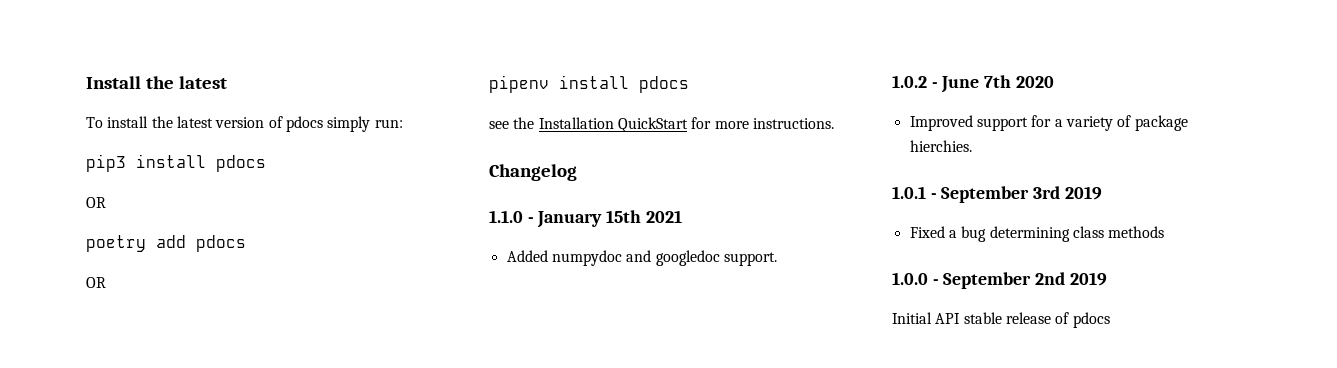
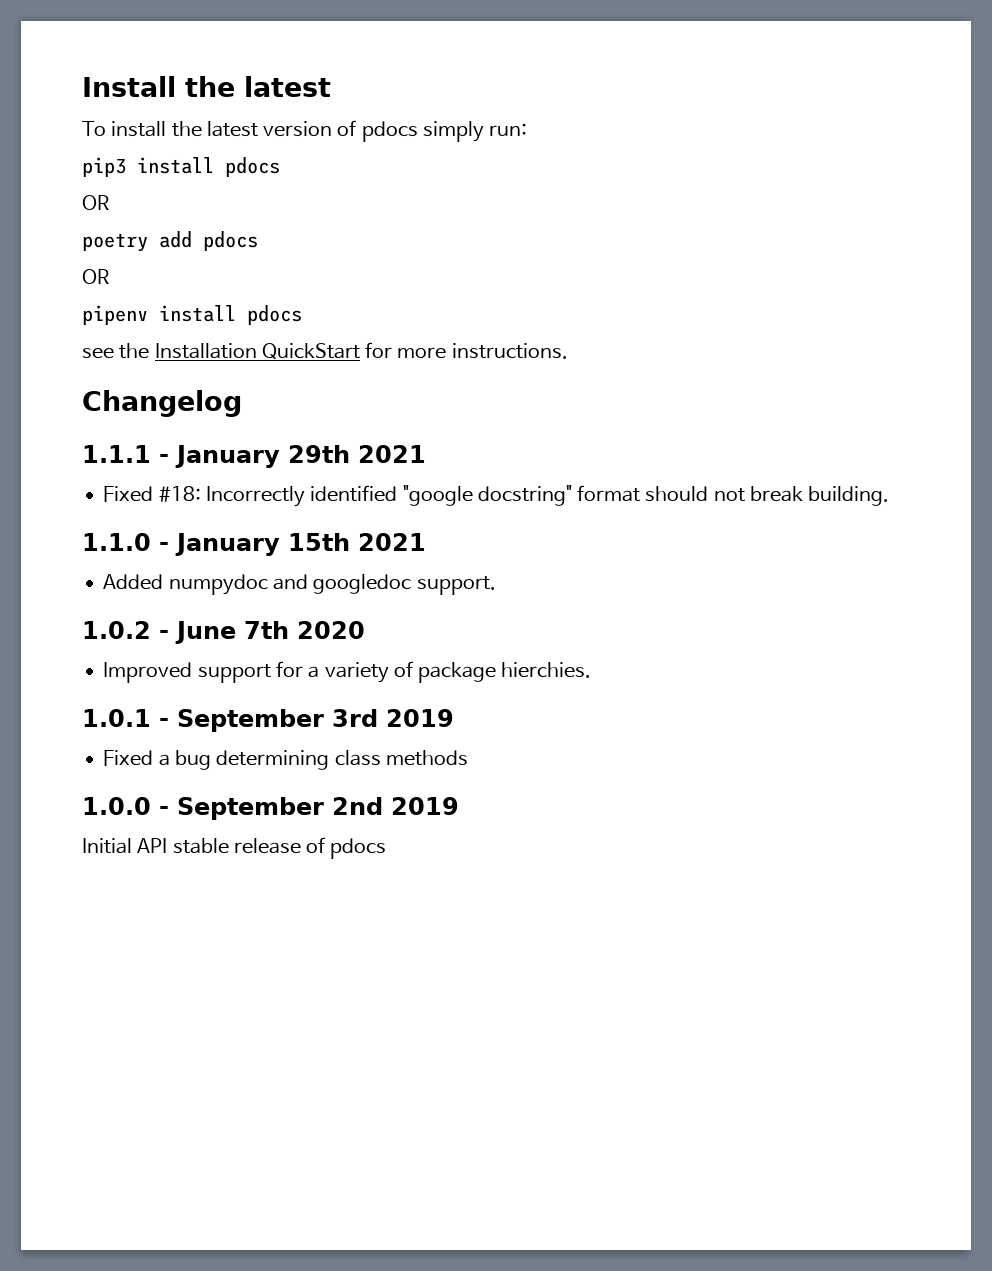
(577, 172) none -> [82,445,426,468] [103,485,890,507] // 1.1.1 - January 29th 2021 // Fixed #18: Incorrectly identified "google docstring" format should not break building.

